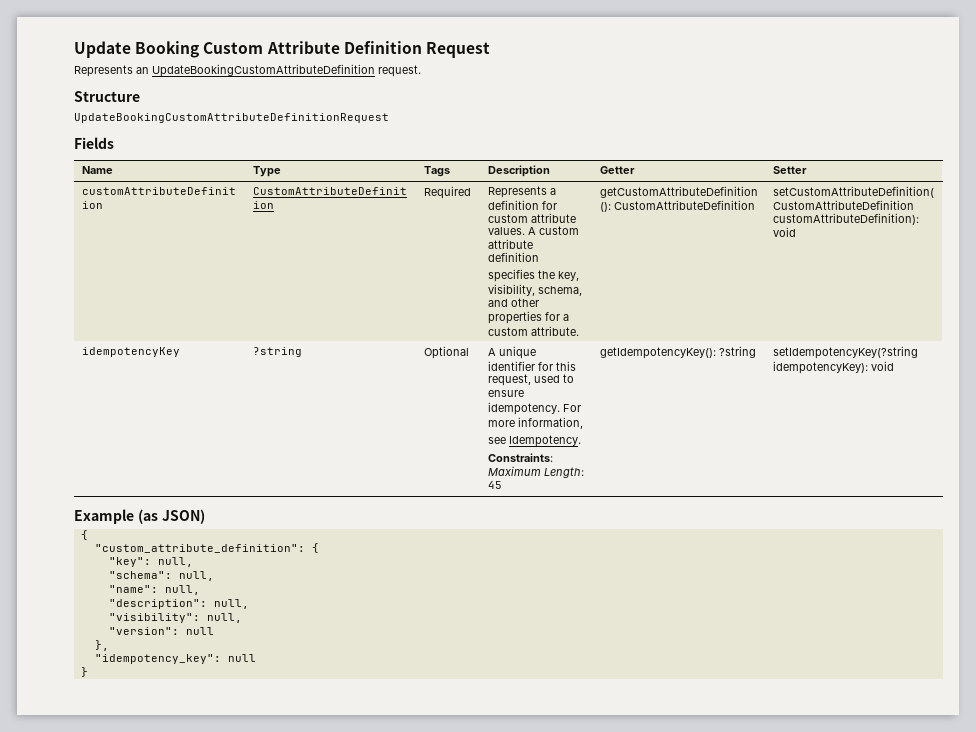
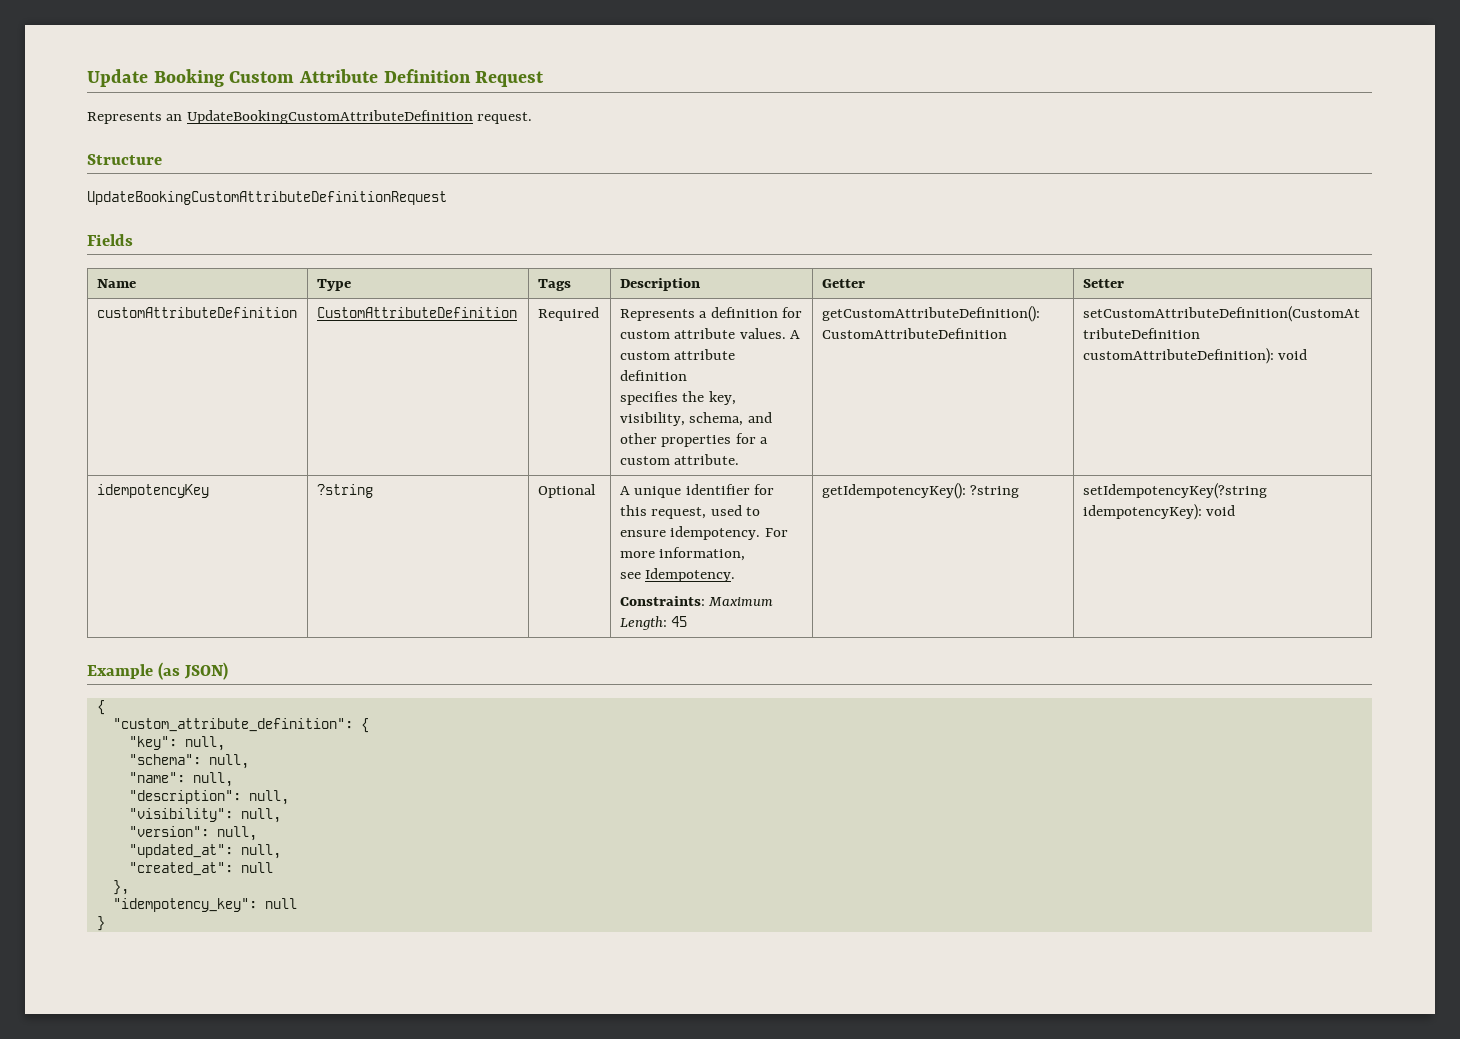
(179, 631) none -> [216,826,257,841] [128,844,281,859] [128,862,233,876] null, // "updated_at": null, // "created_at":

